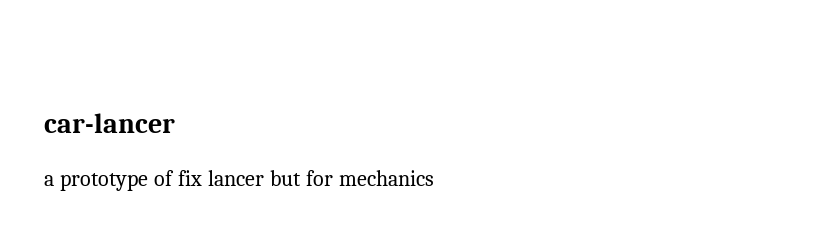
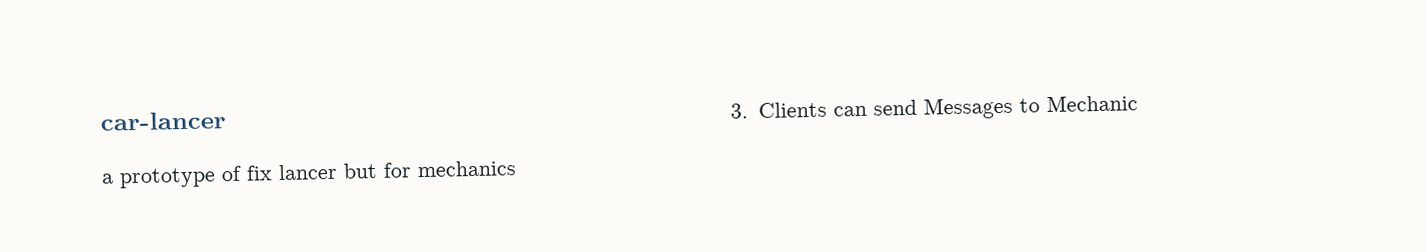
(434, 178) none -> [730,94,1138,120] // 3. Clients can send Messages to Mechanic

